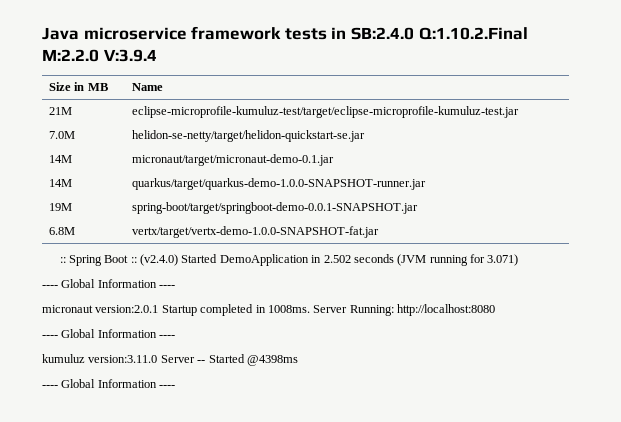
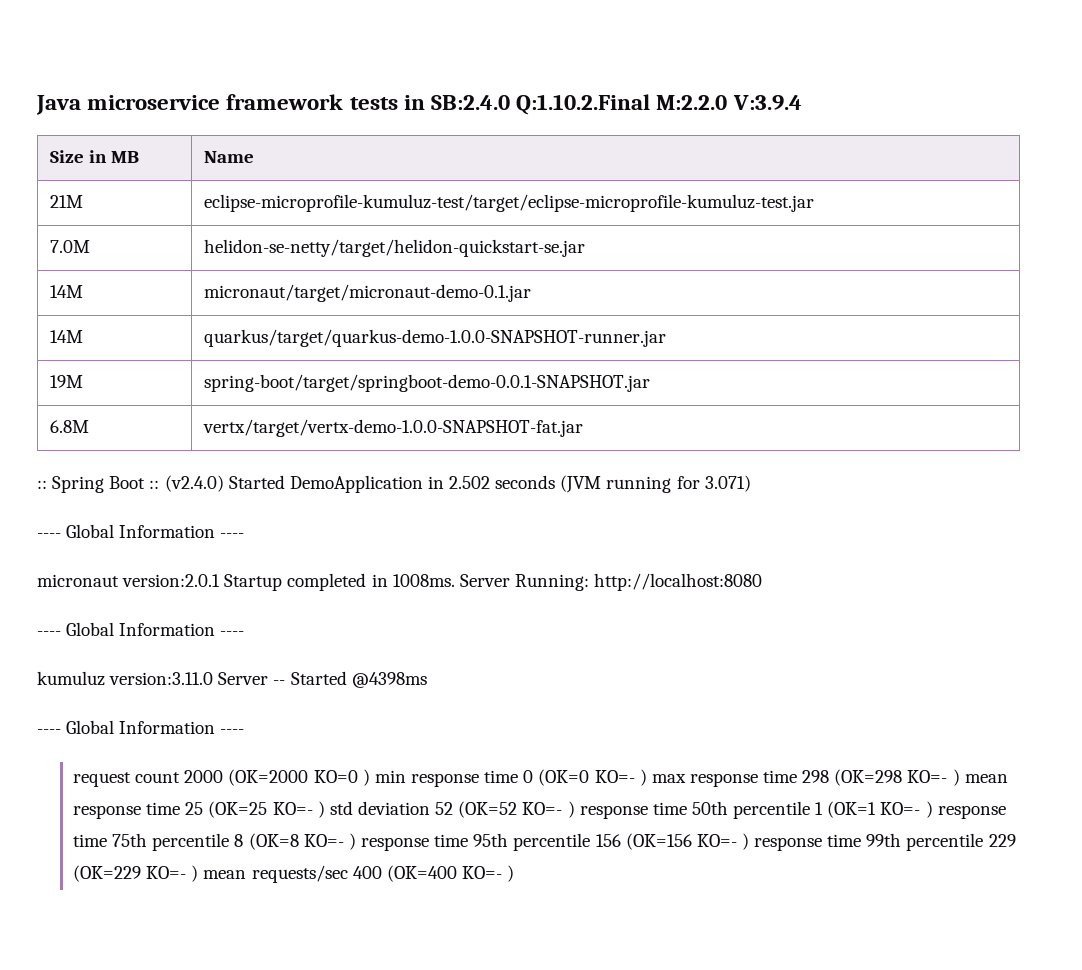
(176, 386) none -> [73,769,1008,787] [73,801,1006,819] [73,833,1016,851] [73,865,515,883] // request count 2000 (OK=2000 KO=0 ) min response time 0 (OK=0 KO=- ) max response time 298 (OK=298 KO=- ) mean response time 25 (OK=25 KO=- ) std deviation 52 (OK=52 KO=- ) response time 50th percentile 1 (OK=1 KO=- ) response time 75th percentile 8 (OK=8 KO=- ) response time 95th percentile 156 (OK=156 KO=- ) response time 99th percentile 229 (OK=229 KO=- ) mean requests/sec 400 (OK=400 KO=- )

